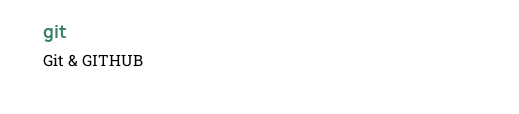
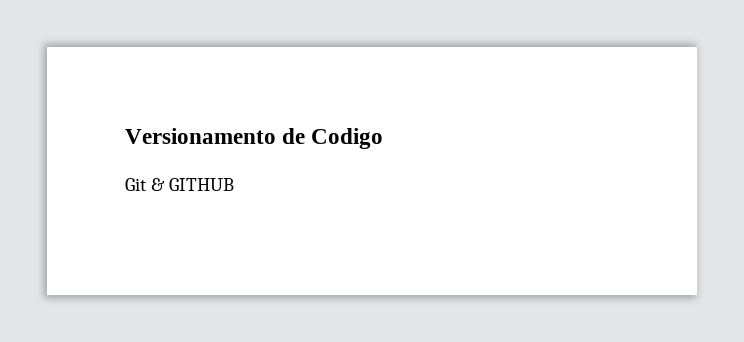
[43,25,67,42] git -> [125,128,384,149] Versionamento de Codigo

